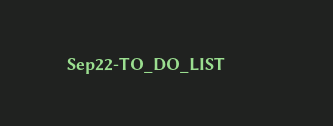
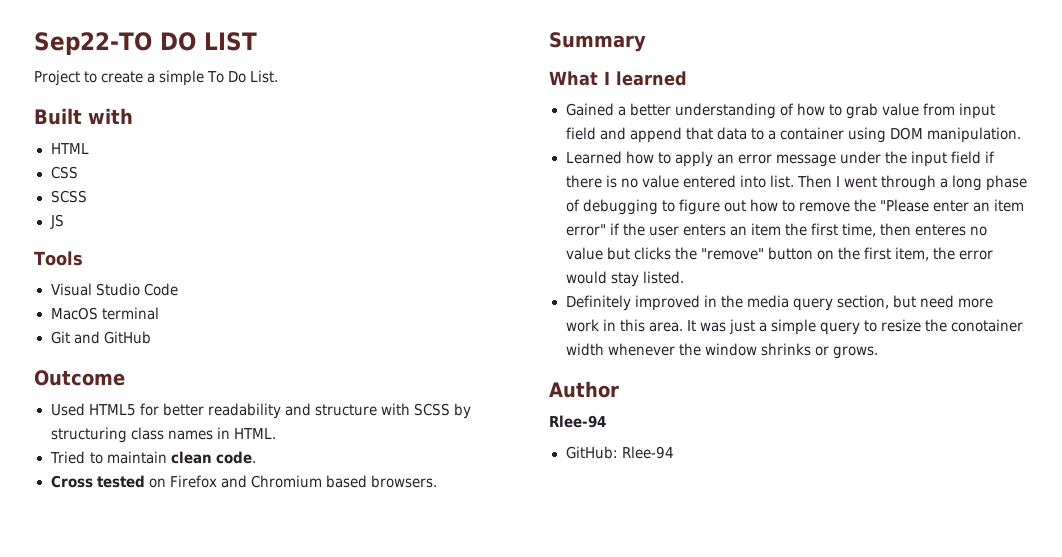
[67,57,225,74] Sep22-TO_DO_LIST -> [34,32,257,55] [34,70,279,86] [34,108,133,125] [50,143,89,154] [50,166,78,179] [50,190,87,203] [49,214,64,229] [34,251,83,266] [50,283,178,296] [50,307,159,320] [50,331,151,344] [34,370,125,386] [50,403,471,419] [50,427,276,443] [49,451,256,464] [50,475,437,488] [549,32,646,52] [549,71,687,86] [565,103,995,119] [565,127,1021,143] [565,151,996,167] [565,175,1028,191] [565,199,1025,215] [565,223,988,237] [565,247,994,261] [565,271,684,287] [565,295,993,311] [565,319,1024,335] [565,343,878,359] [549,381,619,398] [549,415,606,428] [565,446,674,459] Sep22-TO DO LIST // Project to create a simple To Do List. // Built with // HTML // CSS // SCSS // JS // Tools // Visual Studio Code // MacOS terminal // Git and GitHub // Outcome // Used HTML5 for better readability and structure with SCSS by structuring class names in HTML. // Tried to maintain clean code. // Cross tested on Firefox and Chromium based browsers. // Summary // What I learned // Gained a better understanding of how to grab value from input field and append that data to a container using DOM manipulation. // Learned how to apply an error message under the input field if there is no value entered into list. Then I went through a long phase of debugging to figure out how to remove the "Please enter an item error" if the user enters an item the first time, then enteres no value but clicks the "remove" button on the first item, the error would stay listed. // Definitely improved in the media query section, but need more work in this area. It was just a simple query to resize the conotainer width whenever the window shrinks or grows. // Author // Rlee-94 // GitHub: Rlee-94

